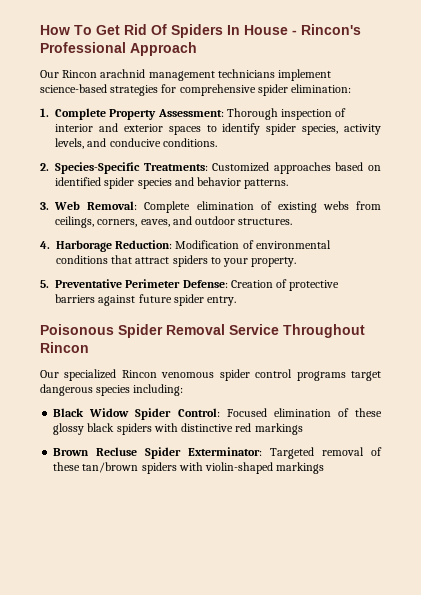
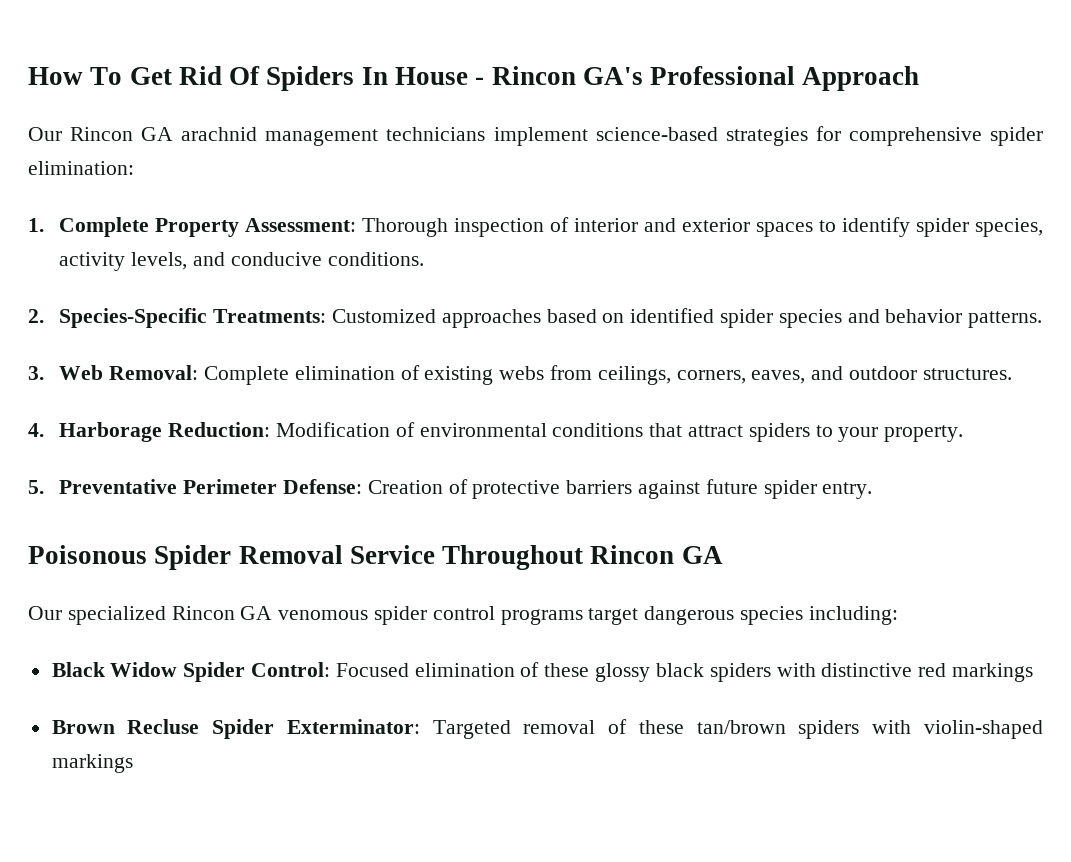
[301,24,361,35] Rincon's -> [491,66,643,85] Rincon GA's
(98, 74) none -> [141,127,174,141] GA
(89, 347) none -> [681,546,723,564] GA
(157, 374) none -> [240,606,273,620] GA

